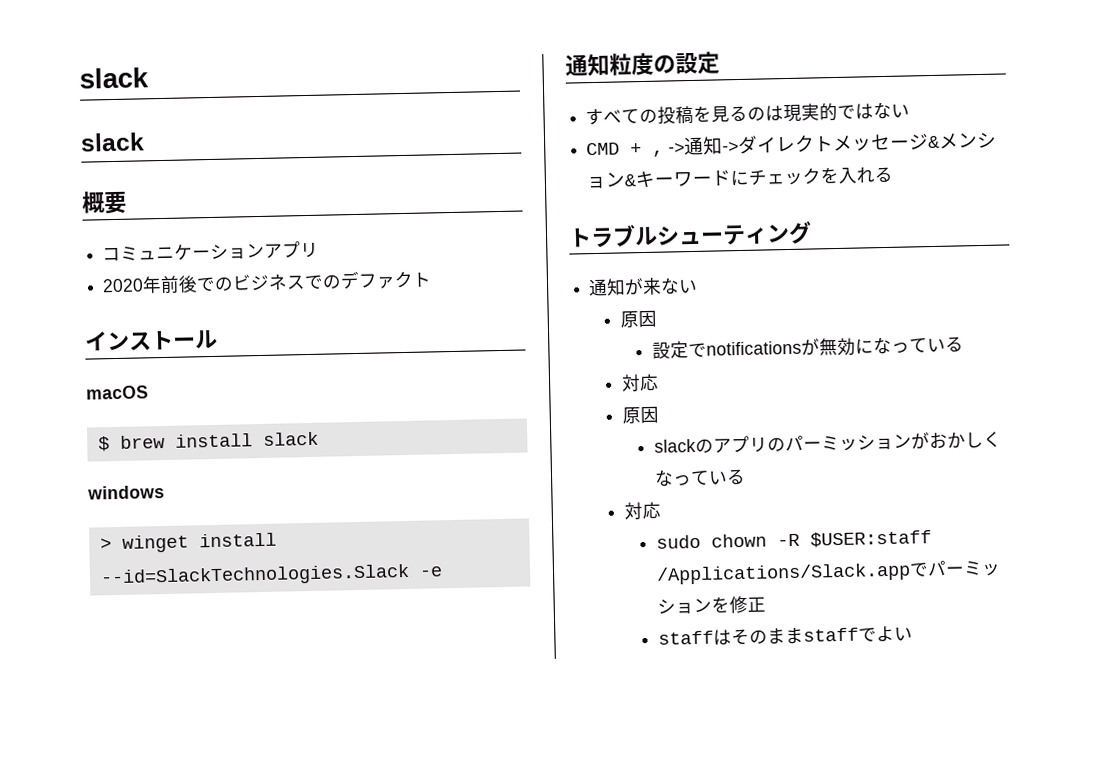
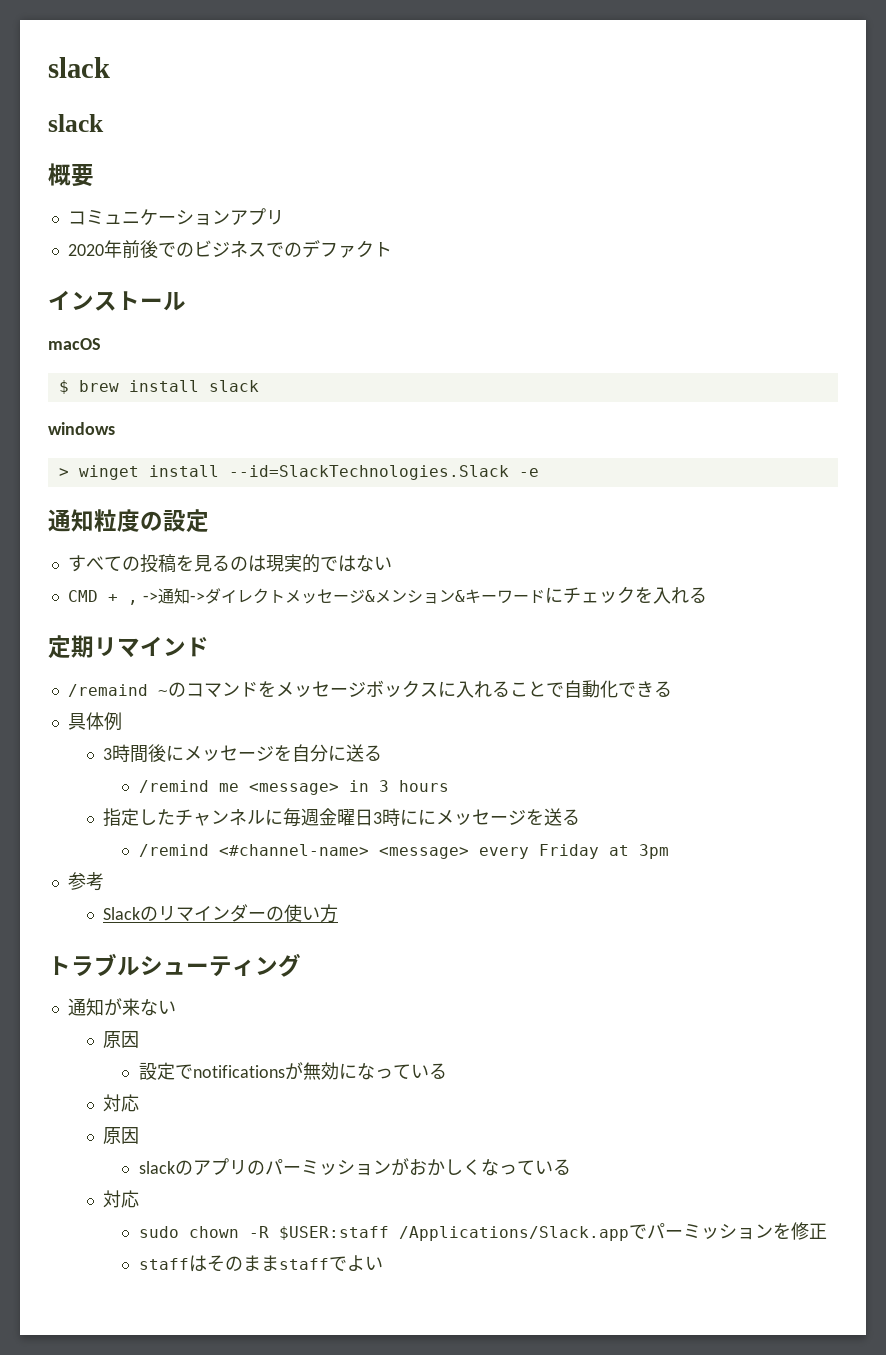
(894, 174) none -> [48,635,209,659] [67,680,672,698] [67,712,122,731] [103,744,383,763] [138,780,449,795] [103,808,581,827] [138,844,669,859] [67,872,104,891] [103,904,339,923] // 定期リマインド // /remaind ~のコマンドをメッセージボックスに入れることで自動化できる // 具体例 // 3時間後にメッセージを自分に送る // /remind me <message> in 3 hours // 指定したチャンネルに毎週金曜日3時ににメッセージを送る // /remind <#channel-name> <message> every Friday at 3pm // 参考 // Slackのリマインダーの使い方

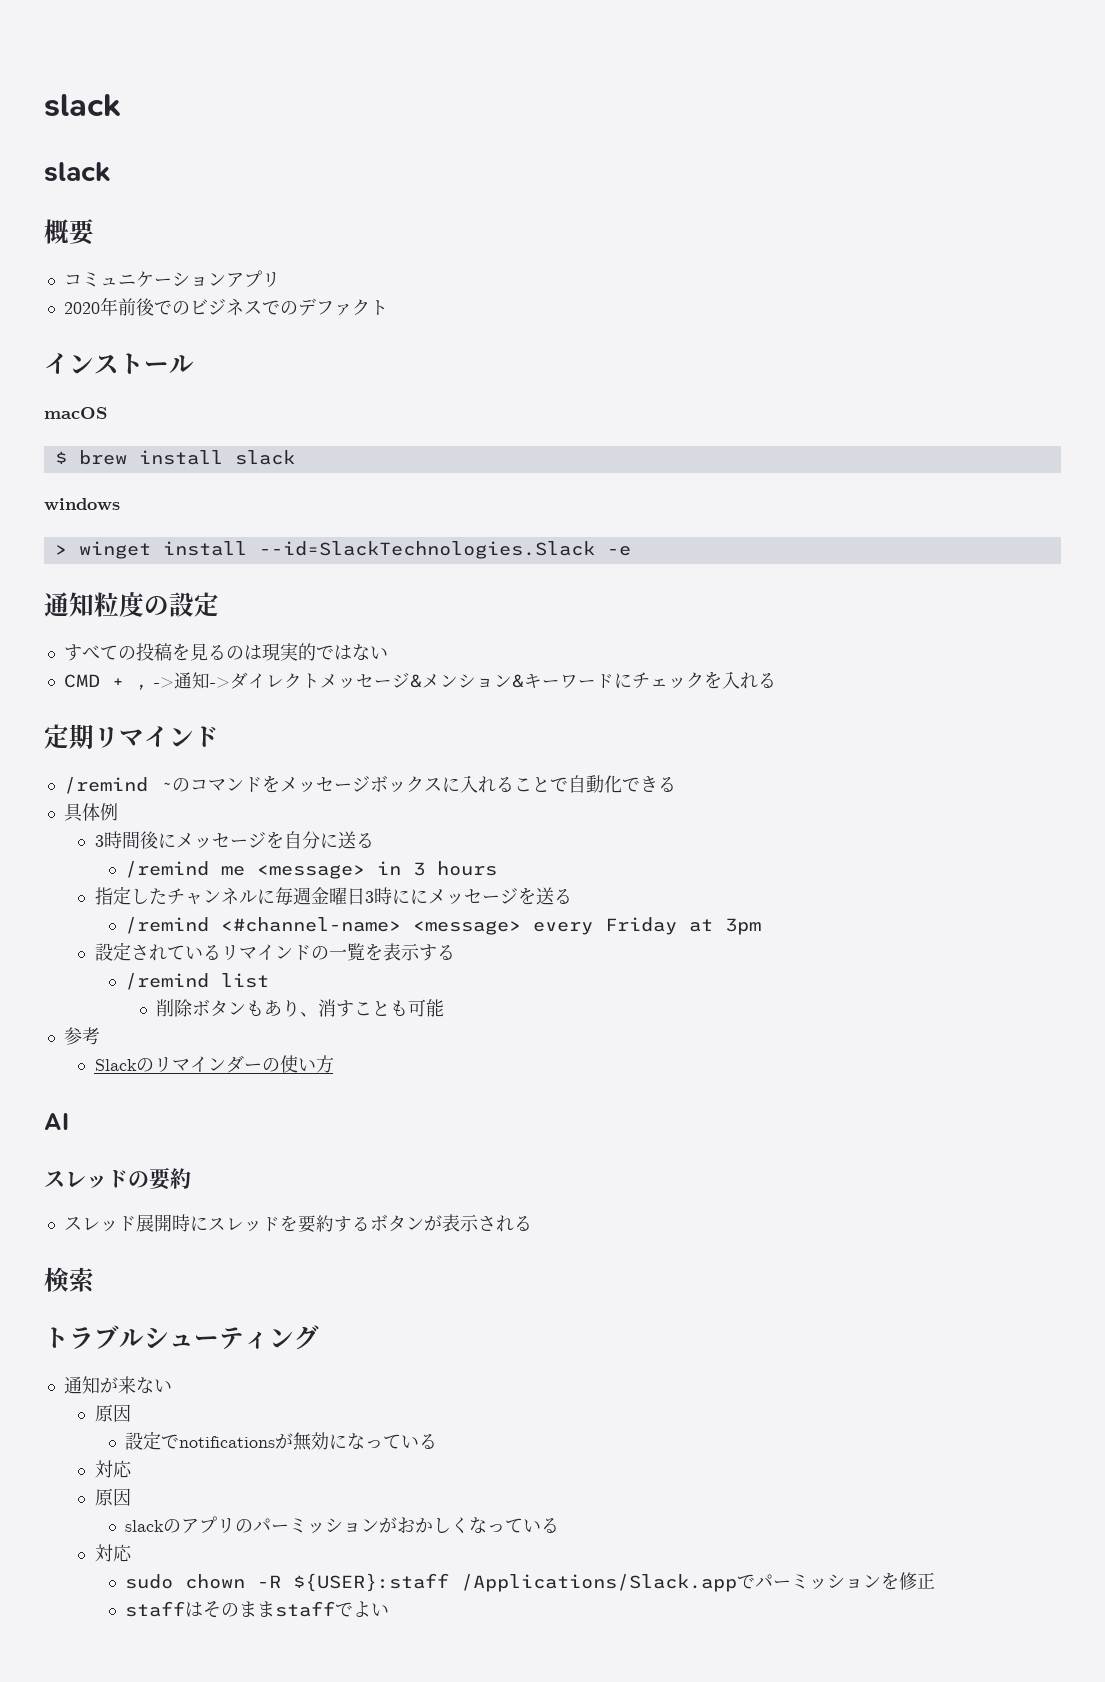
[67,684,148,697] /remaind -> [63,777,148,794] /remind
(669, 851) none -> [94,942,455,961] [125,973,270,990] [155,999,444,1017] // 設定されているリマインドの一覧を表示する // /remind list // 削除ボタンもあり、消すことも可能
(339, 913) none -> [44,1113,69,1130] [44,1167,191,1190] [63,1214,532,1233] [44,1267,94,1293] // AI // スレッドの要約 // スレッド展開時にスレッドを要約するボタンが表示される // 検索
[278,1226,389,1240] $USER:staff -> [293,1573,450,1592] ${USER}:staff

